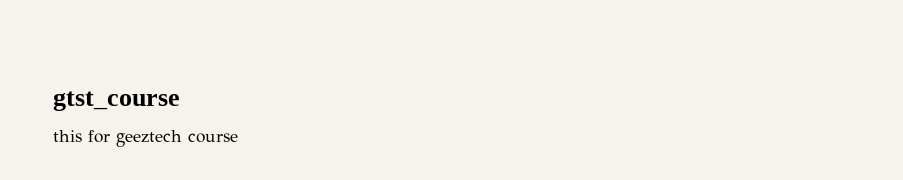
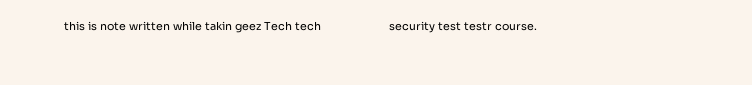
[53,91,180,111] [53,130,238,147] gtst_course // this for geeztech course -> [63,21,537,33] this is note written while takin geez Tech tech security test testr course.

